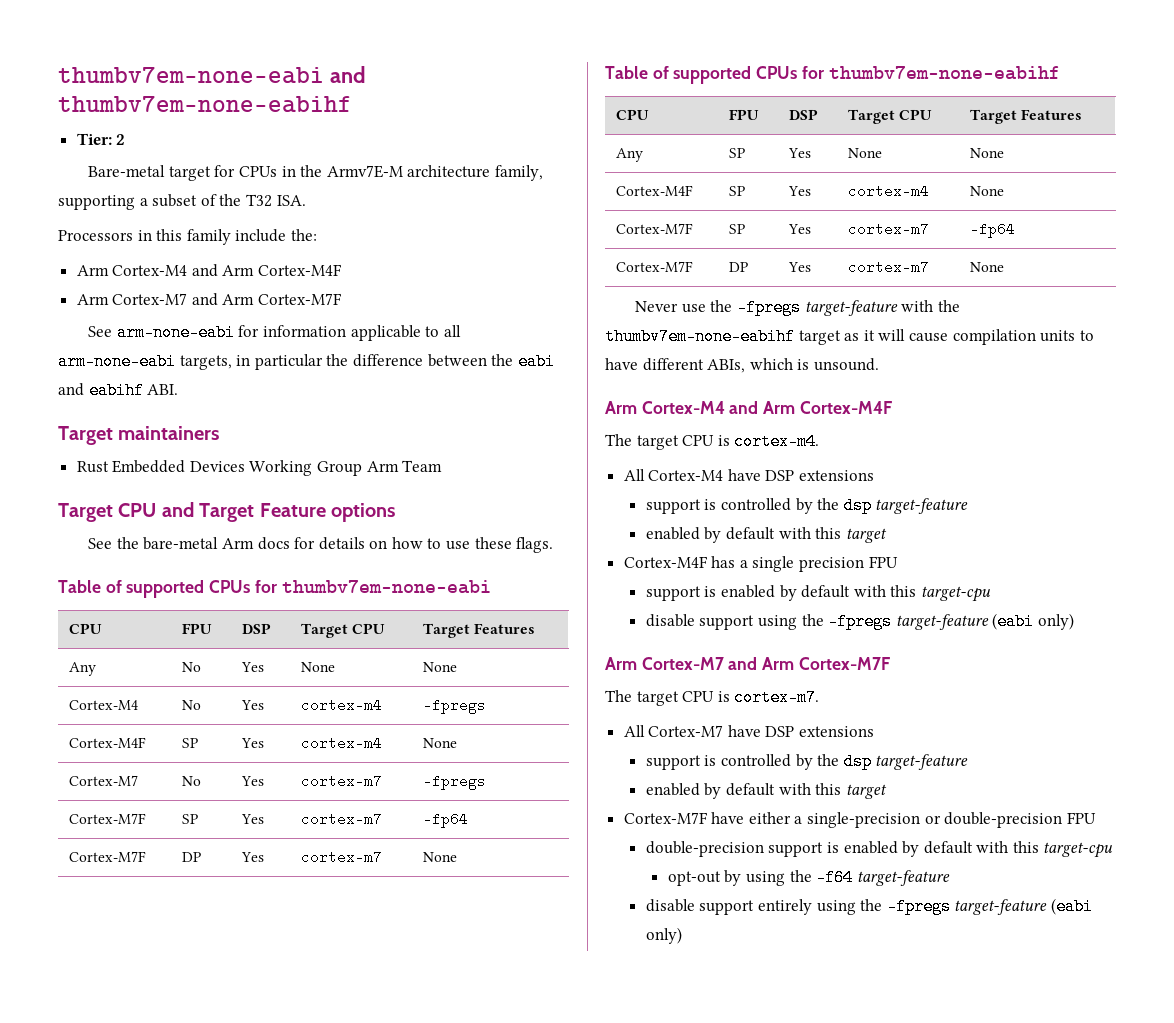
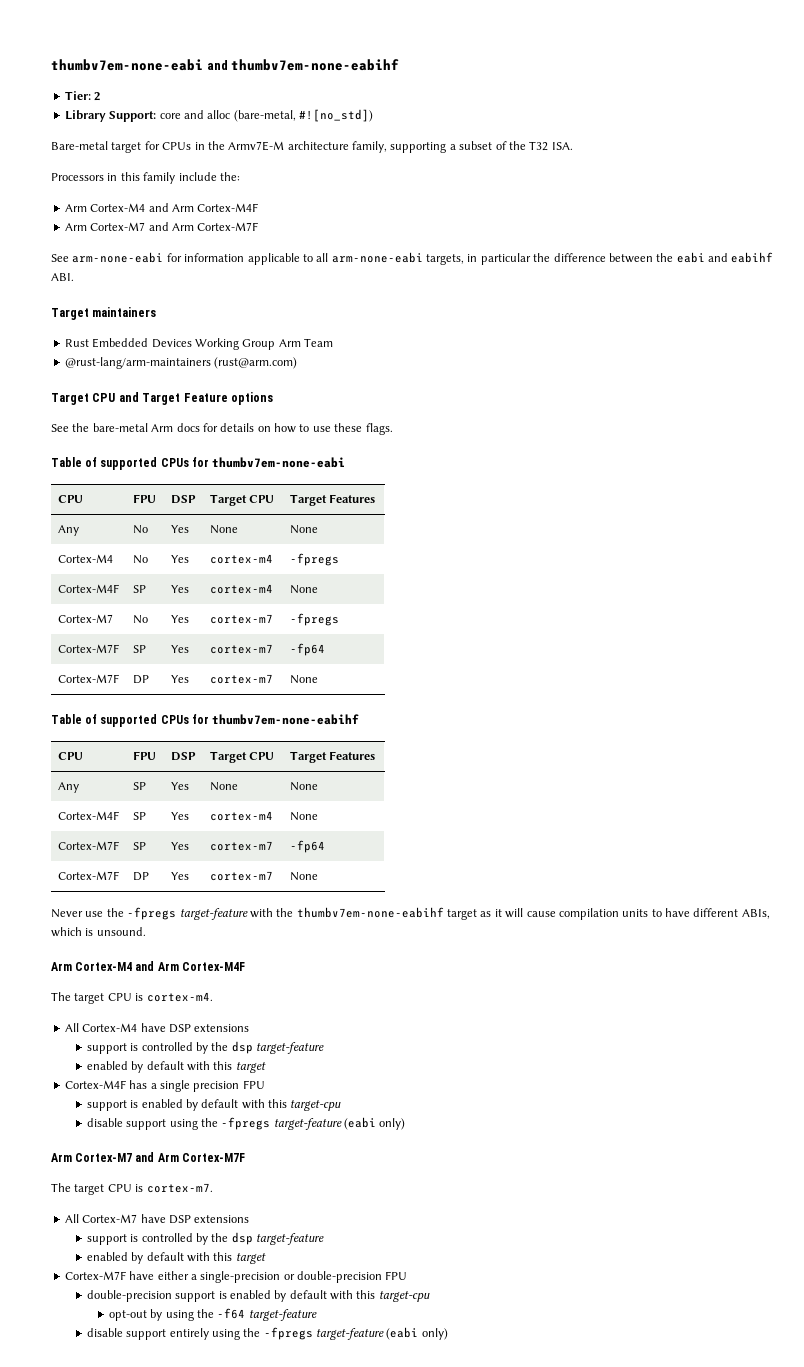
(126, 139) none -> [64,109,373,122] // Library Support: core and alloc (bare-metal, #![no_std])
(443, 466) none -> [64,357,298,369] // @rust-lang/arm-maintainers (rust@arm.com)

